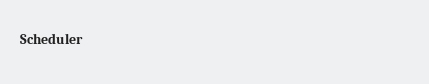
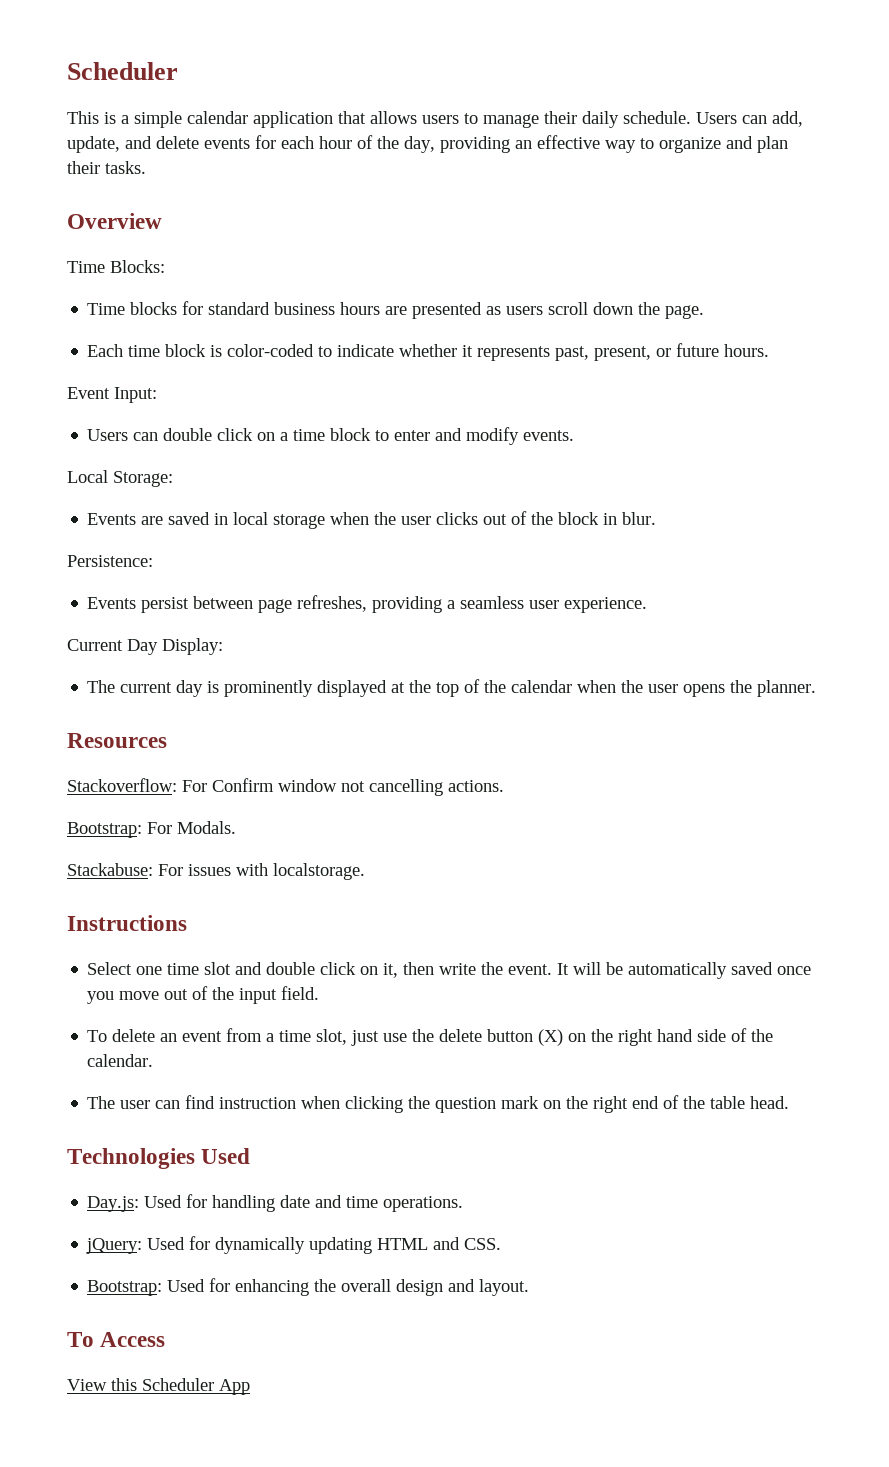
[20,33,83,44] Scheduler -> [67,62,178,80] [67,111,803,128] [67,135,788,153] [67,161,146,174] [67,213,162,229] [67,260,165,273] [87,301,705,319] [87,343,770,361] [67,387,157,403] [87,427,575,445] [67,470,173,487] [87,511,657,529] [67,555,153,567] [87,595,648,613] [67,638,223,655] [87,679,817,697] [67,733,167,748] [67,778,504,796] [67,821,236,838] [67,863,365,880] [67,915,187,931] [87,962,812,979] [87,986,320,1004] [87,1028,774,1046] [87,1054,154,1067] [87,1095,790,1113] [67,1148,251,1169] [87,1194,464,1212] [86,1236,502,1254] [87,1278,530,1296] [67,1332,166,1347] [67,1378,250,1395] Scheduler // This is a simple calendar application that allows users to manage their daily schedule. Users can add, update, and delete events for each hour of the day, providing an effective way to organize and plan their tasks. // Overview // Time Blocks: // Time blocks for standard business hours are presented as users scroll down the page. // Each time block is color-coded to indicate whether it represents past, present, or future hours. // Event Input: // Users can double click on a time block to enter and modify events. // Local Storage: // Events are saved in local storage when the user clicks out of the block in blur. // Persistence: // Events persist between page refreshes, providing a seamless user experience. // Current Day Display: // The current day is prominently displayed at the top of the calendar when the user opens the planner. // Resources // Stackoverflow: For Confirm window not cancelling actions. // Bootstrap: For Modals. // Stackabuse: For issues with localstorage. // Instructions // Select one time slot and double click on it, then write the event. It will be automatically saved once you move out of the input field. // To delete an event from a time slot, just use the delete button (X) on the right hand side of the calendar. // The user can find instruction when clicking the question mark on the right end of the table head. // Technologies Used // Day.js: Used for handling date and time operations. // jQuery: Used for dynamically updating HTML and CSS. // Bootstrap: Used for enhancing the overall design and layout. // To Access // View this Scheduler App

